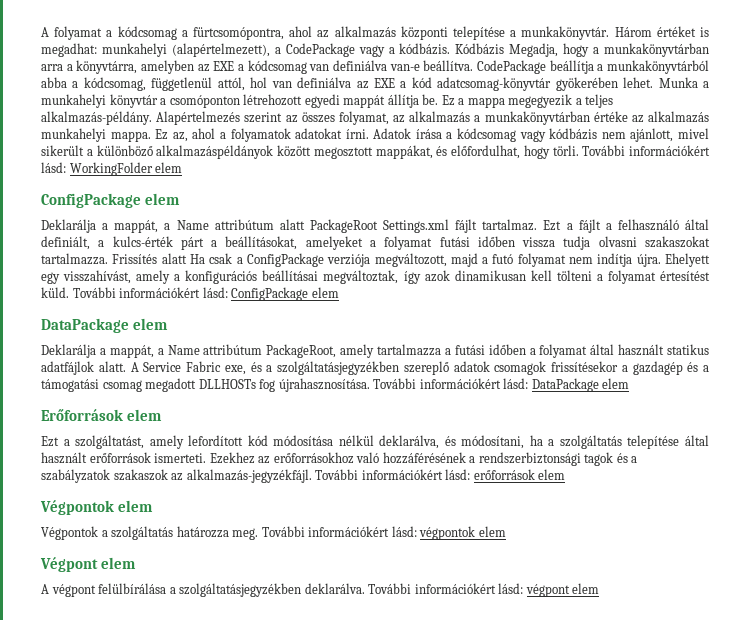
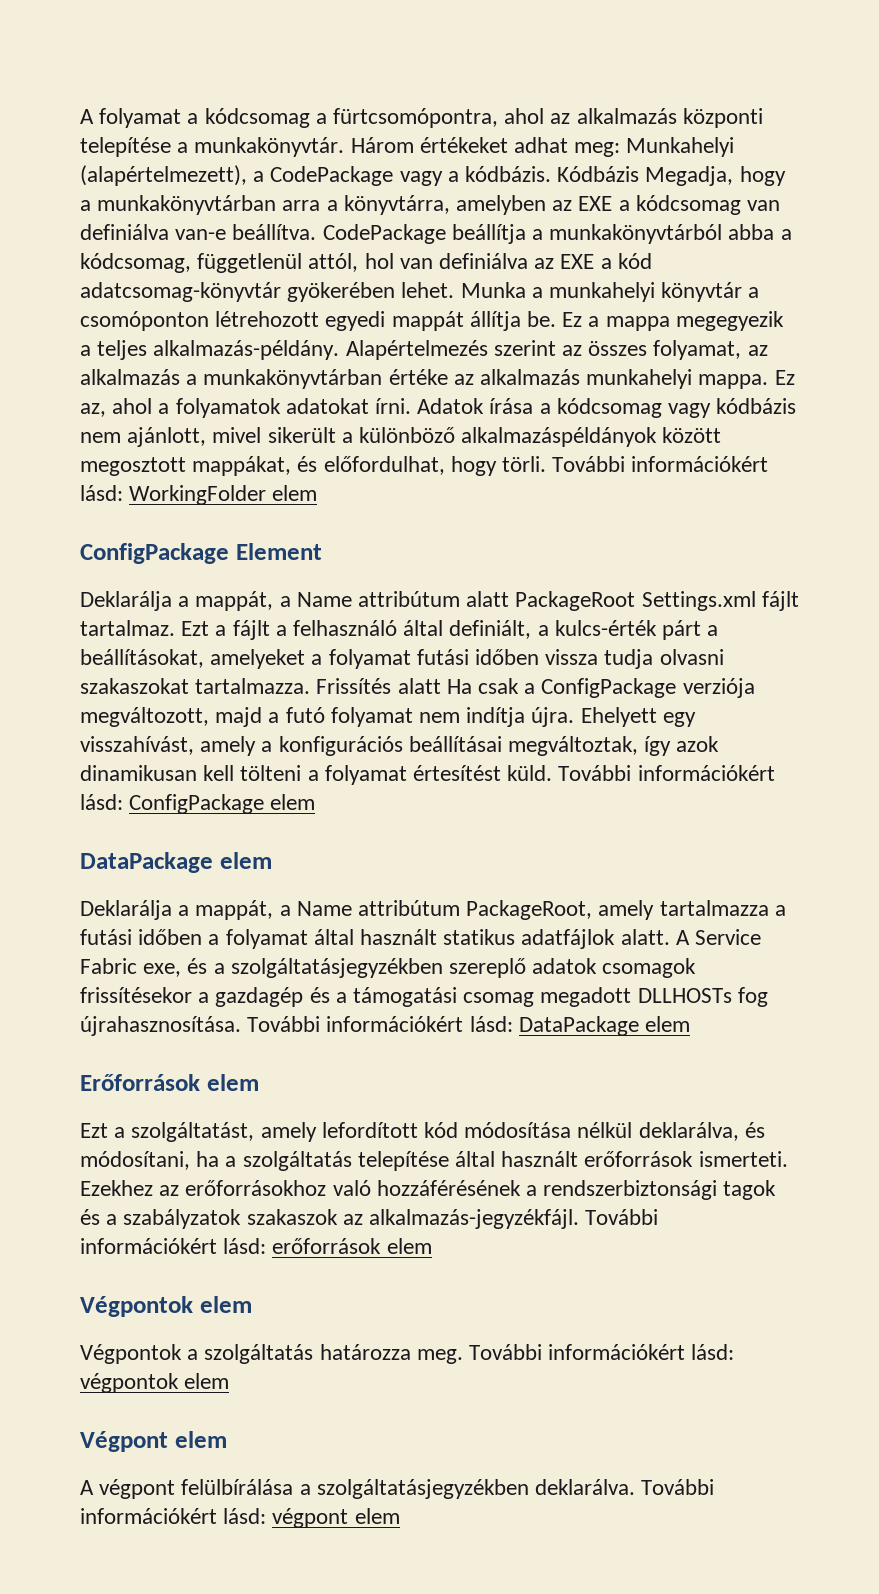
[656,26,709,37] [41,43,167,57] értéket is megadhat: munkahelyi -> [419,137,735,157] értékeket adhat meg: Munkahelyi
[145,193,181,205] elem -> [235,543,322,560] Element

